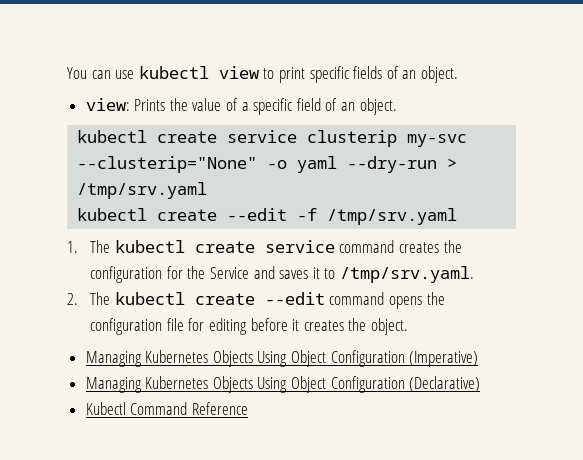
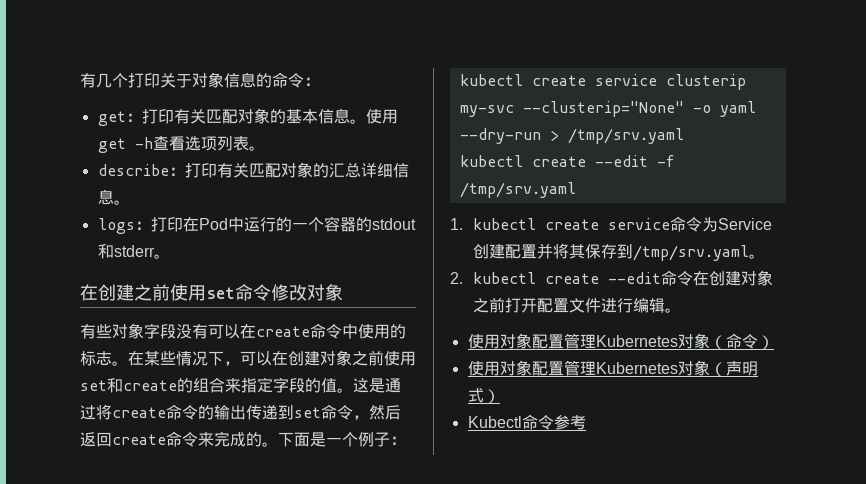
[67,66,458,83] [85,98,397,115] You can use kubectl view to print specific fields of an object. // view: Prints the value of a specific field of an object. -> [80,72,320,88] [97,108,398,126] [97,136,265,153] [97,162,409,178] [97,189,130,205] [97,216,416,234] [97,244,170,259] [80,284,343,301] [80,323,406,339] [80,350,416,366] [80,377,401,393] [80,404,401,420] [80,431,406,447] 有几个打印关于对象信息的命令： // get：打印有关匹配对象的基本信息。使用get -h查看选项列表。 // describe：打印有关匹配对象的汇总详细信息。 // logs：打印在Pod中运行的一个容器的stdout和stderr。 // 在创建之前使用set命令修改对象 // 有些对象字段没有可以在create命令中使用的标志。在某些情况下，可以在创建对象之前使用set和create的组合来指定字段的值。这是通过将create命令的输出传递到set命令，然后返回create命令来完成的。下面是一个例子：
[90,240,462,253] [90,266,474,283] The kubectl create service command creates the configuration for the Service and saves it to /tmp/srv.yaml. -> [472,216,772,232] [472,243,765,261] kubectl create service命令为Service创建配置并将其保存到/tmp/srv.yaml。
[90,292,445,309] [90,318,408,335] [85,350,479,367] [85,376,481,393] The kubectl create --edit command opens the configuration file for editing before it creates the object. // Managing Kubernetes Objects Using Object Configuration (Imperative) // Managing Kubernetes Objects Using Object Configuration (Declarative) -> [472,270,773,286] [472,297,681,313] [467,333,774,350] [467,360,758,377] [467,388,500,404] kubectl create --edit命令在创建对象之前打开配置文件进行编辑。 // 使用对象配置管理Kubernetes对象（命令） // 使用对象配置管理Kubernetes对象（声明式）
[130,402,248,415] Command Reference -> [521,414,586,430] 命令参考

